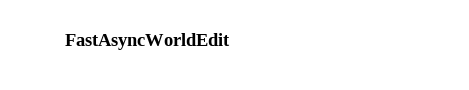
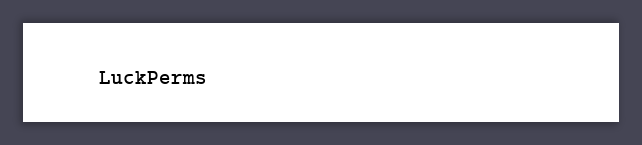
[65,33,230,50] FastAsyncWorldEdit -> [99,71,207,84] LuckPerms

